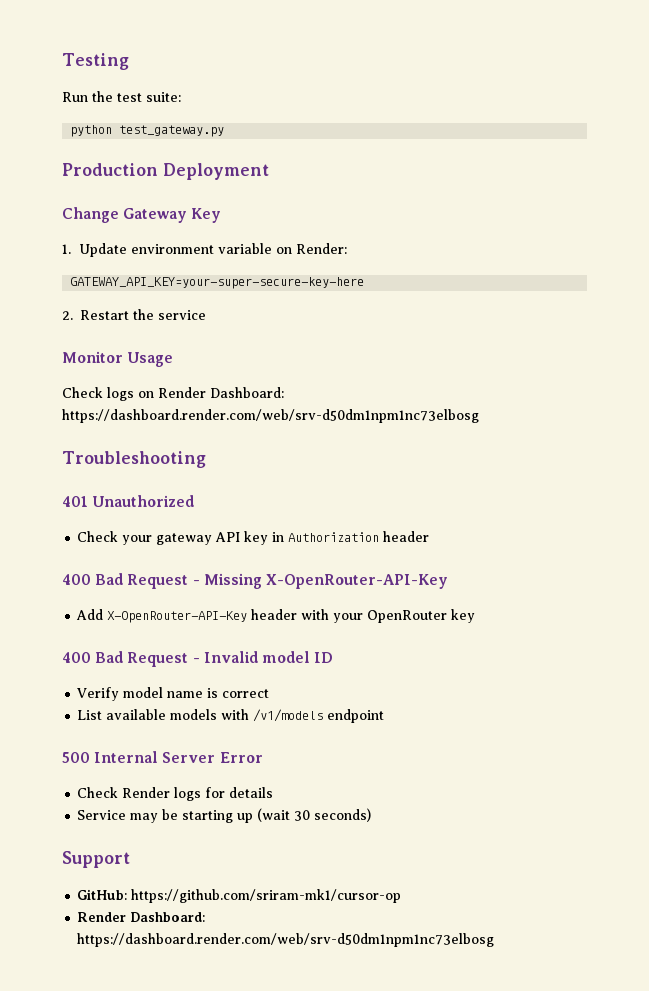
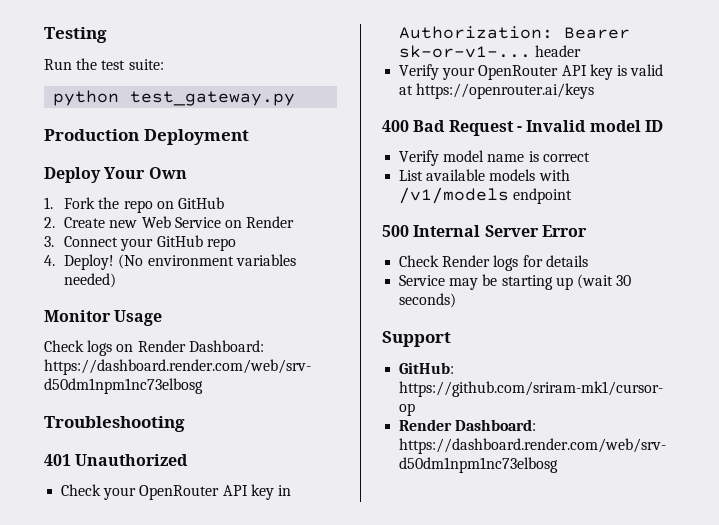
[62,207,222,223] [62,243,347,257] [70,277,365,289] [62,309,206,320] Change Gateway Key // 1. Update environment variable on Render: // GATEWAY_API_KEY=your-super-secure-key-here // 2. Restart the service -> [44,167,187,183] [44,197,224,213] [44,216,295,228] [44,235,236,251] [44,254,296,270] [64,273,117,288] Deploy Your Own // 1. Fork the repo on GitHub // 2. Create new Web Service on Render // 3. Connect your GitHub repo // 4. Deploy! (No environment variables needed)
[156,533,213,545] gateway -> [139,485,220,500] OpenRouter
[288,531,430,542] [62,573,448,589] [76,609,476,623] Authorization header // 400 Bad Request - Missing X-OpenRouter-API-Key // Add X-OpenRouter-API-Key header with your OpenRouter key -> [399,26,631,39] [399,45,582,58] [399,64,664,80] [399,83,595,99] Authorization: Bearer sk-or-v1-... header // Verify your OpenRouter API key is valid at https://openrouter.ai/keys

